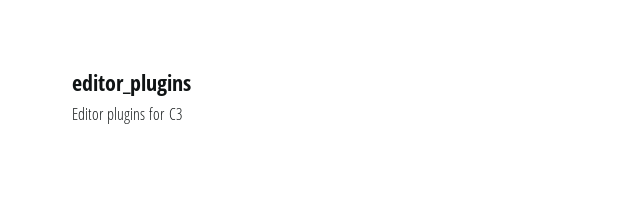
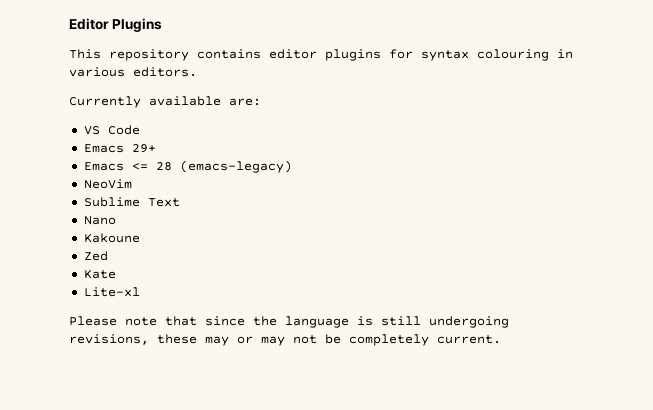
[72,74,191,96] [72,107,182,124] editor_plugins // Editor plugins for C3 -> [69,18,162,32] [69,49,573,61] [69,67,197,77] [69,96,261,108] [83,125,140,135] [83,144,156,153] [83,160,292,173] [83,179,132,189] [83,197,180,207] [83,216,116,225] [83,233,140,243] [83,251,108,261] [83,269,116,279] [83,287,140,297] [69,316,509,328] [69,334,501,346] Editor Plugins // This repository contains editor plugins for syntax colouring in various editors. // Currently available are: // VS Code // Emacs 29+ // Emacs <= 28 (emacs-legacy) // NeoVim // Sublime Text // Nano // Kakoune // Zed // Kate // Lite-xl // Please note that since the language is still undergoing revisions, these may or may not be completely current.

